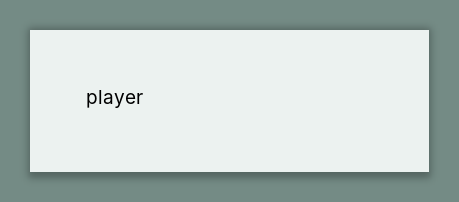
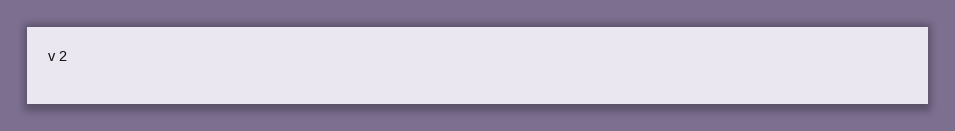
[86,90,143,108] player -> [48,51,67,61] v 2

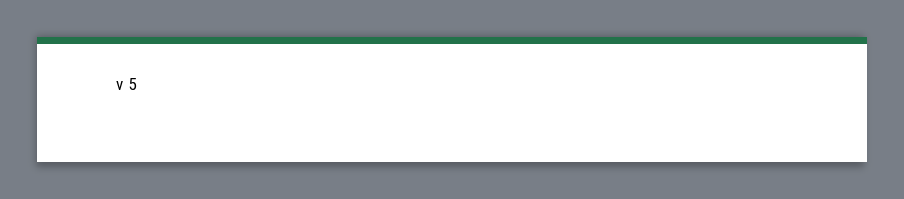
[59,51,67,61] 2 -> [127,78,137,90] 5

